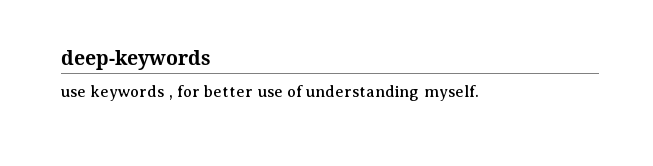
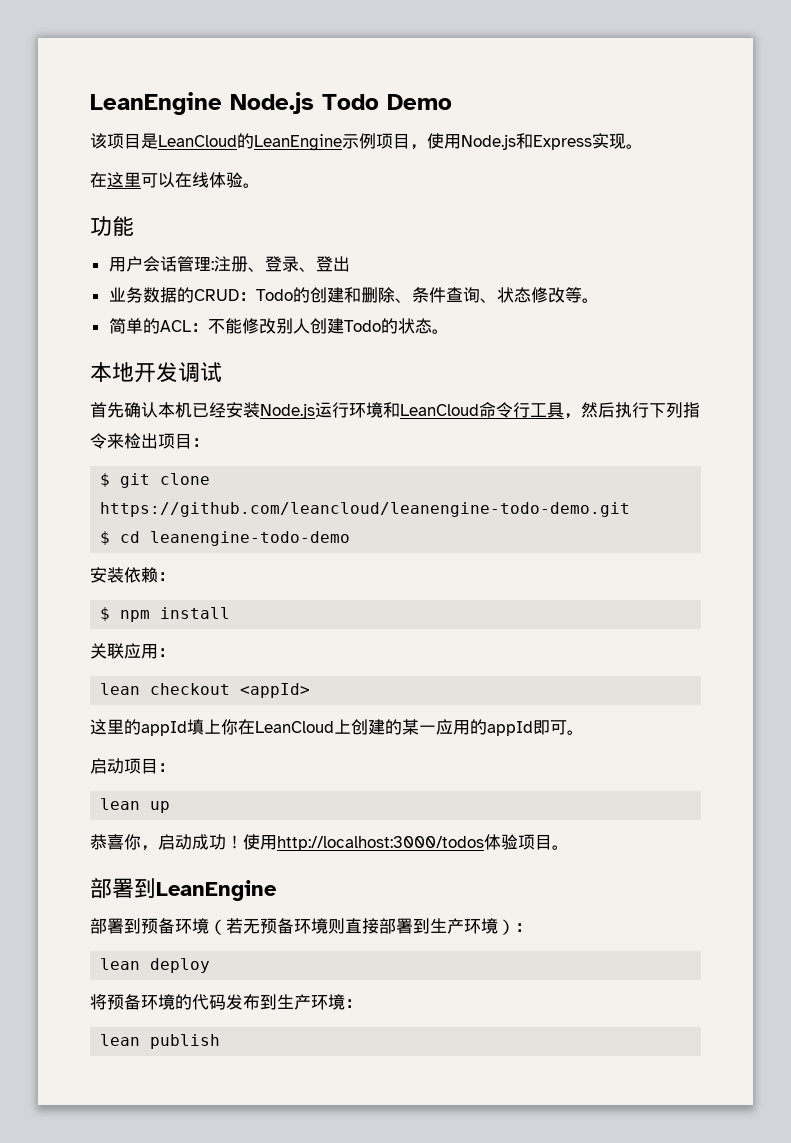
[61,50,211,70] [61,85,479,101] deep-keywords // use keywords , for better use of understanding myself. -> [90,92,452,115] [90,133,643,151] [90,172,260,188] [90,216,134,236] [108,256,350,272] [108,287,599,303] [108,318,449,334] [90,362,222,383] [90,402,700,419] [90,433,209,449] [100,473,211,488] [100,502,631,517] [100,531,351,546] [90,567,175,583] [100,607,231,622] [90,643,175,659] [100,683,311,698] [90,719,584,736] [90,758,175,774] [100,798,171,813] [90,834,569,851] [90,878,277,901] [90,918,532,935] [100,958,211,973] [90,994,362,1010] [100,1034,221,1049] LeanEngine Node.js Todo Demo // 该项目是LeanCloud的LeanEngine示例项目，使用Node.js和Express实现。 // 在这里可以在线体验。 // 功能 // 用户会话管理:注册、登录、登出 // 业务数据的CRUD：Todo的创建和删除、条件查询、状态修改等。 // 简单的ACL：不能修改别人创建Todo的状态。 // 本地开发调试 // 首先确认本机已经安装Node.js运行环境和LeanCloud命令行工具，然后执行下列指令来检出项目： // $ git clone https://github.com/leancloud/leanengine-todo-demo.git // $ cd leanengine-todo-demo // 安装依赖： // $ npm install // 关联应用： // lean checkout <appId> // 这里的appId填上你在LeanCloud上创建的某一应用的appId即可。 // 启动项目： // lean up // 恭喜你，启动成功！使用http://localhost:3000/todos体验项目。 // 部署到LeanEngine // 部署到预备环境（若无预备环境则直接部署到生产环境）： // lean deploy // 将预备环境的代码发布到生产环境： // lean publish

